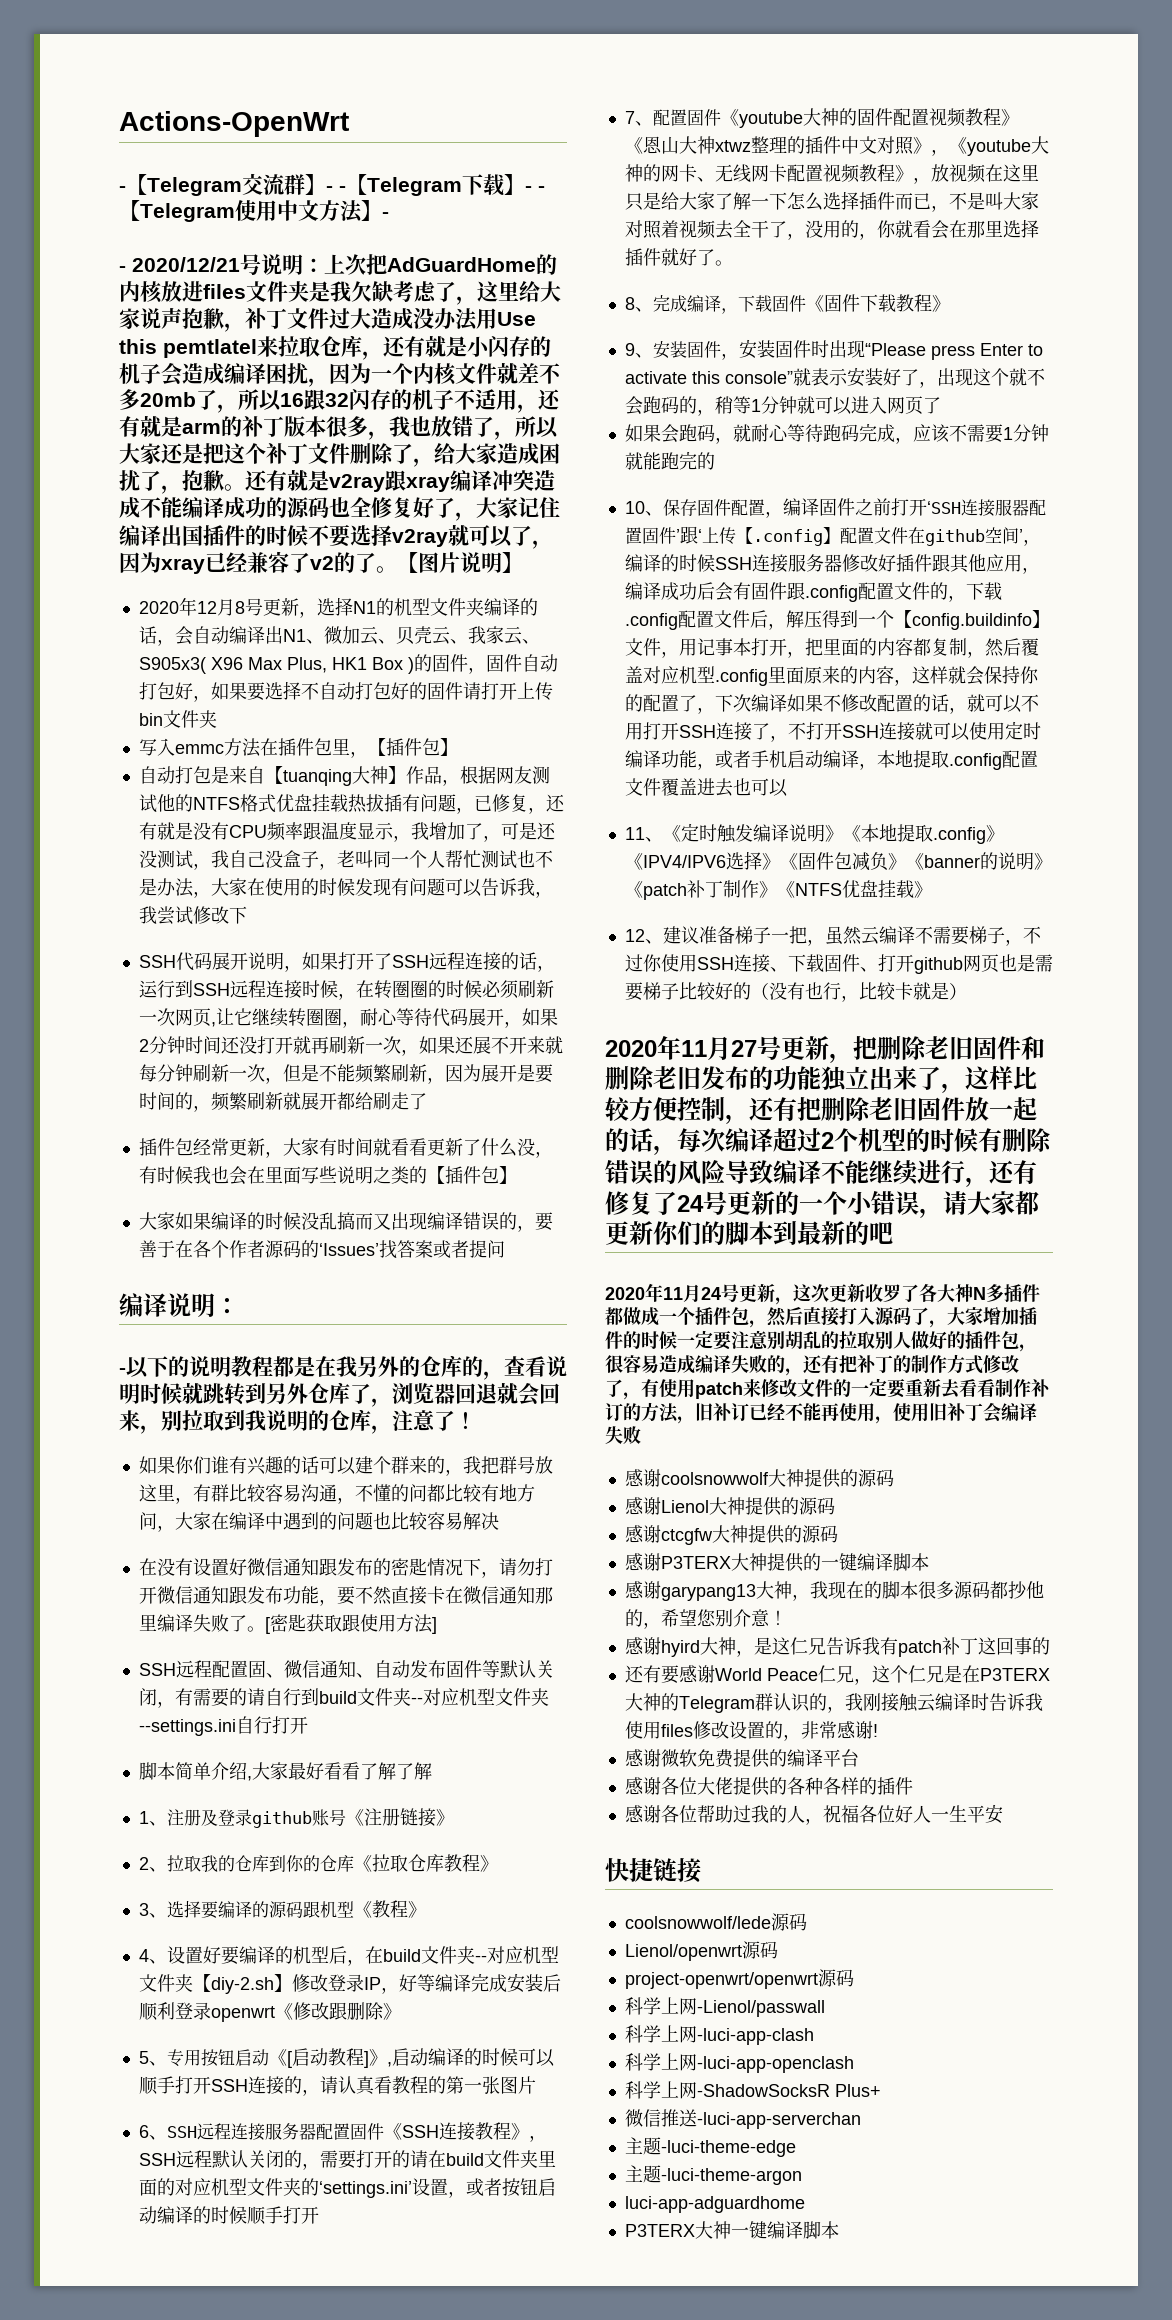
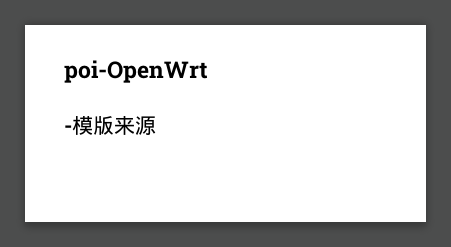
[119,111,349,137] [119,173,545,196] [119,200,389,223] [119,254,557,275] [119,281,561,305] [119,308,536,332] [119,335,551,360] [119,362,561,387] [119,389,561,413] [119,416,559,440] [119,443,560,467] [119,470,555,494] [119,497,560,521] [119,524,553,549] [119,551,523,574] [138,597,538,618] [138,626,540,646] [138,654,558,674] [138,681,553,702] [138,710,217,728] [138,738,458,758] [138,766,550,786] [138,794,565,814] [138,822,556,842] [138,850,553,870] [138,878,553,898] [138,906,247,925] [138,952,555,972] [138,980,554,1000] [138,1008,558,1028] [138,1036,563,1056] [138,1064,553,1084] [138,1092,427,1112] [138,1138,553,1158] [138,1166,517,1185] [138,1212,553,1232] [138,1240,505,1259] [119,1293,239,1317] [119,1355,567,1380] [119,1382,560,1407] [119,1409,476,1434] [138,1456,553,1476] [138,1484,535,1504] [138,1512,499,1532] [138,1558,553,1578] [138,1586,553,1606] [138,1614,437,1634] [138,1660,554,1678] [138,1688,549,1708] [138,1716,308,1736] [138,1762,432,1781] [138,1808,454,1828] [138,1854,498,1872] [138,1900,426,1919] [138,1946,559,1966] [138,1973,561,1994] [138,2002,401,2022] [138,2048,555,2068] [138,2076,536,2096] [138,2122,547,2142] [138,2150,556,2170] [138,2178,556,2198] [138,2206,319,2225] [624,108,1019,128] [624,136,1049,156] [624,164,1039,184] [624,191,1039,212] [624,219,1039,240] [624,248,733,266] [624,294,950,314] [624,339,1043,360] [624,367,1045,388] [624,396,941,416] [624,423,1049,444] [624,451,715,470] [624,498,1046,518] [624,526,1041,546] [624,554,1040,574] [624,582,1002,602] [624,610,1050,630] [624,638,1039,658] [624,666,1039,686] [624,694,1039,714] [624,721,1041,742] [624,750,1038,770] [624,778,788,797] [624,823,1004,844] [624,851,1052,871] [624,880,932,900] [624,926,1041,946] [624,954,1053,974] [624,982,967,1002] [605,1035,1045,1063] [605,1066,1037,1093] [605,1097,1037,1124] [605,1128,1052,1155] [605,1159,1037,1187] [605,1190,1039,1218] [605,1221,893,1245] [605,1283,1040,1305] [605,1307,1037,1328] [605,1330,1037,1352] [605,1354,1019,1376] [605,1378,1050,1400] [605,1402,1037,1424] [605,1426,641,1444] [624,1469,894,1488] [624,1497,835,1516] [624,1525,838,1545] [624,1553,929,1572] [624,1581,1044,1601] [624,1609,787,1629] [624,1637,1050,1657] [624,1665,1050,1685] [624,1693,1043,1713] [624,1721,878,1741] [624,1749,859,1768] [624,1777,913,1796] [624,1804,1003,1825] [605,1858,701,1883] [624,1913,807,1931] [624,1941,778,1961] [624,1969,854,1989] [624,1997,825,2017] [624,2025,814,2045] [624,2053,854,2073] [624,2081,881,2099] [624,2109,861,2129] [624,2137,796,2157] [624,2165,802,2185] [624,2196,805,2213] [624,2221,839,2239] Actions-OpenWrt // -【Telegram交流群】- -【Telegram下载】- -【Telegram使用中文方法】- // - 2020/12/21号说明：上次把AdGuardHome的内核放进files文件夹是我欠缺考虑了，这里给大家说声抱歉，补丁文件过大造成没办法用Use this pemtlatel来拉取仓库，还有就是小闪存的机子会造成编译困扰，因为一个内核文件就差不多20mb了，所以16跟32闪存的机子不适用，还有就是arm的补丁版本很多，我也放错了，所以大家还是把这个补丁文件删除了，给大家造成困扰了，抱歉。还有就是v2ray跟xray编译冲突造成不能编译成功的源码也全修复好了，大家记住编译出国插件的时候不要选择v2ray就可以了，因为xray已经兼容了v2的了。【图片说明】 // 2020年12月8号更新，选择N1的机型文件夹编译的话，会自动编译出N1、微加云、贝壳云、我家云、S905x3( X96 Max Plus, HK1 Box )的固件，固件自动打包好，如果要选择不自动打包好的固件请打开上传bin文件夹 // 写入emmc方法在插件包里，【插件包】 // 自动打包是来自【tuanqing大神】作品，根据网友测试他的NTFS格式优盘挂载热拔插有问题，已修复，还有就是没有CPU频率跟温度显示，我增加了，可是还没测试，我自己没盒子，老叫同一个人帮忙测试也不是办法，大家在使用的时候发现有问题可以告诉我，我尝试修改下 // SSH代码展开说明，如果打开了SSH远程连接的话，运行到SSH远程连接时候，在转圈圈的时候必须刷新一次网页,让它继续转圈圈，耐心等待代码展开，如果2分钟时间还没打开就再刷新一次，如果还展不开来就每分钟刷新一次，但是不能频繁刷新，因为展开是要时间的，频繁刷新就展开都给刷走了 // 插件包经常更新，大家有时间就看看更新了什么没，有时候我也会在里面写些说明之类的【插件包】 // 大家如果编译的时候没乱搞而又出现编译错误的，要善于在各个作者源码的‘Issues’找答案或者提问 // 编译说明： // -以下的说明教程都是在我另外的仓库的，查看说明时候就跳转到另外仓库了，浏览器回退就会回来，别拉取到我说明的仓库，注意了！ // 如果你们谁有兴趣的话可以建个群来的，我把群号放这里，有群比较容易沟通，不懂的问都比较有地方问，大家在编译中遇到的问题也比较容易解决 // 在没有设置好微信通知跟发布的密匙情况下，请勿打开微信通知跟发布功能，要不然直接卡在微信通知那里编译失败了。[密匙获取跟使用方法] // SSH远程配置固、微信通知、自动发布固件等默认关闭，有需要的请自行到build文件夹--对应机型文件夹--settings.ini自行打开 // 脚本简单介绍,大家最好看看了解了解 // 1、注册及登录github账号《注册链接》 // 2、拉取我的仓库到你的仓库《拉取仓库教程》 // 3、选择要编译的源码跟机型《教程》 // 4、设置好要编译的机型后，在build文件夹--对应机型文件夹【diy-2.sh】修改登录IP，好等编译完成安装后顺利登录openwrt《修改跟删除》 // 5、专用按钮启动《[启动教程]》,启动编译的时候可以顺手打开SSH连接的，请认真看教程的第一张图片 // 6、SSH远程连接服务器配置固件《SSH连接教程》，SSH远程默认关闭的，需要打开的请在build文件夹里面的对应机型文件夹的‘settings.ini’设置，或者按钮启动编译的时候顺手打开 // 7、配置固件《youtube大神的固件配置视频教程》《恩山大神xtwz整理的插件中文对照》，《youtube大神的网卡、无线网卡配置视频教程》，放视频在这里只是给大家了解一下怎么选择插件而已，不是叫大家对照着视频去全干了，没用的，你就看会在那里选择插件就好了。 // 8、完成编译，下载固件《固件下载教程》 // 9、安装固件，安装固件时出现“Please press Enter to activate this console”就表示安装好了，出现这个就不会跑码的，稍等1分钟就可以进入网页了 // 如果会跑码，就耐心等待跑码完成，应该不需要1分钟就能跑完的 // 10、保存固件配置，编译固件之前打开‘SSH连接服器配置固件’跟‘上传【.config】配置文件在github空间’，编译的时候SSH连接服务器修改好插件跟其他应用，编译成功后会有固件跟.config配置文件的，下载.config配置文件后，解压得到一个【config.buildinfo】文件，用记事本打开，把里面的内容都复制，然后覆盖对应机型.config里面原来的内容，这样就会保持你的配置了，下次编译如果不修改配置的话，就可以不用打开SSH连接了，不打开SSH连接就可以使用定时编译功能，或者手机启动编译，本地提取.config配置文件覆盖进去也可以 // 11、《定时触发编译说明》《本地提取.config》《IPV4/IPV6选择》《固件包减负》《banner的说明》《patch补丁制作》《NTFS优盘挂载》 // 12、建议准备梯子一把，虽然云编译不需要梯子，不过你使用SSH连接、下载固件、打开github网页也是需要梯子比较好的（没有也行，比较卡就是） // 2020年11月27号更新，把删除老旧固件和删除老旧发布的功能独立出来了，这样比较方便控制，还有把删除老旧固件放一起的话，每次编译超过2个机型的时候有删除错误的风险导致编译不能继续进行，还有修复了24号更新的一个小错误，请大家都更新你们的脚本到最新的吧 // 2020年11月24号更新，这次更新收罗了各大神N多插件都做成一个插件包，然后直接打入源码了，大家增加插件的时候一定要注意别胡乱的拉取别人做好的插件包，很容易造成编译失败的，还有把补丁的制作方式修改了，有使用patch来修改文件的一定要重新去看看制作补订的方法，旧补订已经不能再使用，使用旧补丁会编译失败 // 感谢coolsnowwolf大神提供的源码 // 感谢Lienol大神提供的源码 // 感谢ctcgfw大神提供的源码 // 感谢P3TERX大神提供的一键编译脚本 // 感谢garypang13大神，我现在的脚本很多源码都抄他的，希望您别介意！ // 感谢hyird大神，是这仁兄告诉我有patch补丁这回事的 // 还有要感谢World Peace仁兄，这个仁兄是在P3TERX大神的Telegram群认识的，我刚接触云编译时告诉我使用files修改设置的，非常感谢! // 感谢微软免费提供的编译平台 // 感谢各位大佬提供的各种各样的插件 // 感谢各位帮助过我的人，祝福各位好人一生平安 // 快捷链接 // coolsnowwolf/lede源码 // Lienol/openwrt源码 // project-openwrt/openwrt源码 // 科学上网-Lienol/passwall // 科学上网-luci-app-clash // 科学上网-luci-app-openclash // 科学上网-ShadowSocksR Plus+ // 微信推送-luci-app-serverchan // 主题-luci-theme-edge // 主题-luci-theme-argon // luci-app-adguardhome // P3TERX大神一键编译脚本 -> [64,60,208,83] [64,116,156,135] poi-OpenWrt // -模版来源

